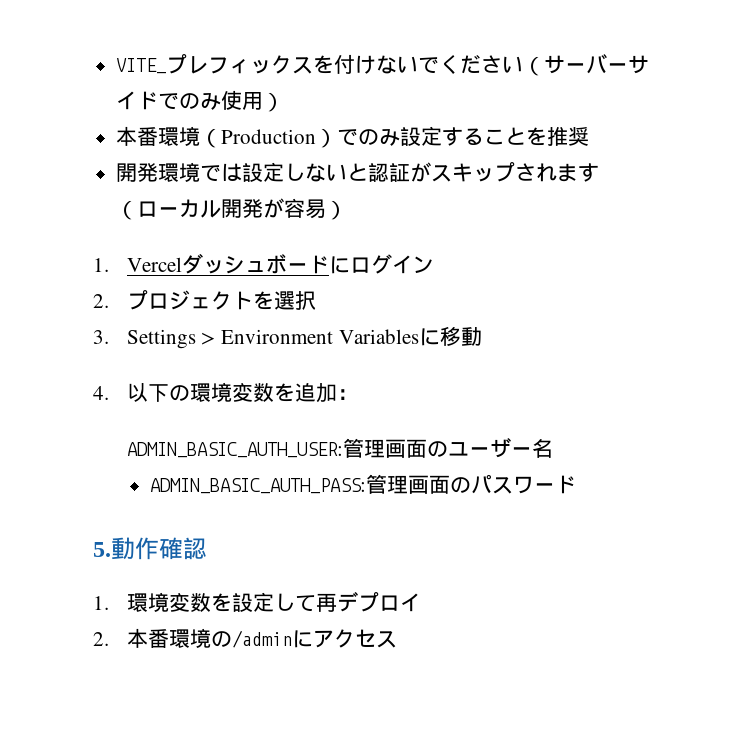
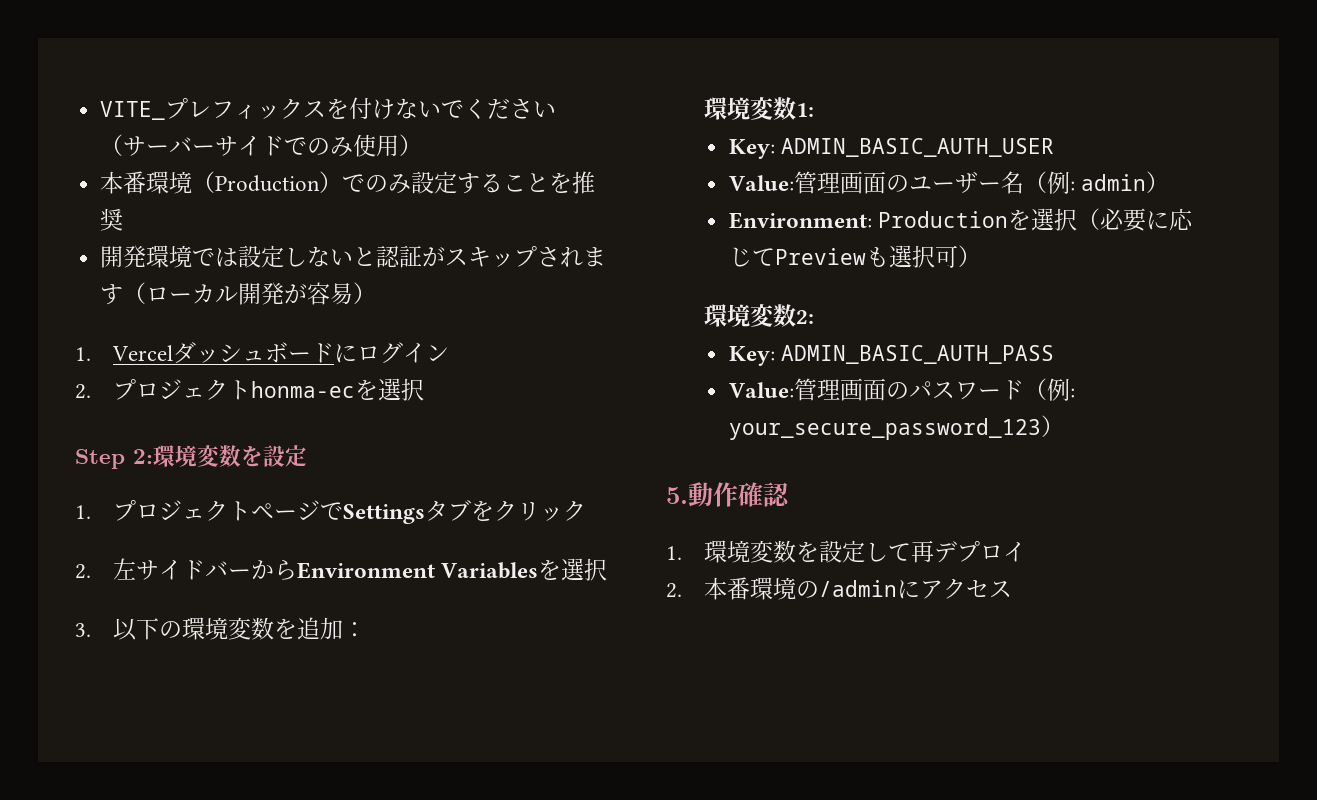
[252,291,316,310] [93,326,482,349] [93,386,109,400] を選択 // 3. Settings > Environment Variablesに移動 // 4. -> [250,378,424,401] [75,445,307,469] [75,500,586,524] [75,558,607,581] [75,623,91,637] honma-ecを選択 // Step 2:環境変数を設定 // 1.プロジェクトページでSettingsタブをクリック // 2.左サイドバーからEnvironment Variablesを選択 // 3.
[126,442,343,458] ADMIN_BASIC_AUTH_USER: -> [703,97,814,120] [729,138,1055,159] [729,175,795,191] 環境変数1: // Key: ADMIN_BASIC_AUTH_USER // Value:
[149,478,366,494] // ADMIN_BASIC_AUTH_PASS: -> [1024,171,1170,194] [729,208,1194,232] [729,245,982,268] [703,304,814,327] [729,345,1055,366] [729,382,795,398] （例: admin） // Environment: Productionを選択（必要に応じてPreviewも選択可） // 環境変数2: // Key: ADMIN_BASIC_AUTH_PASS // Value:
(576, 484) none -> [1024,378,1076,401] [729,415,1065,440] （例: your_secure_password_123）

